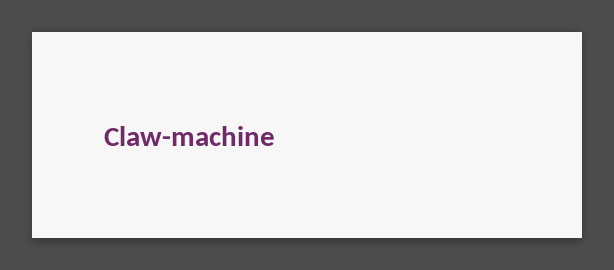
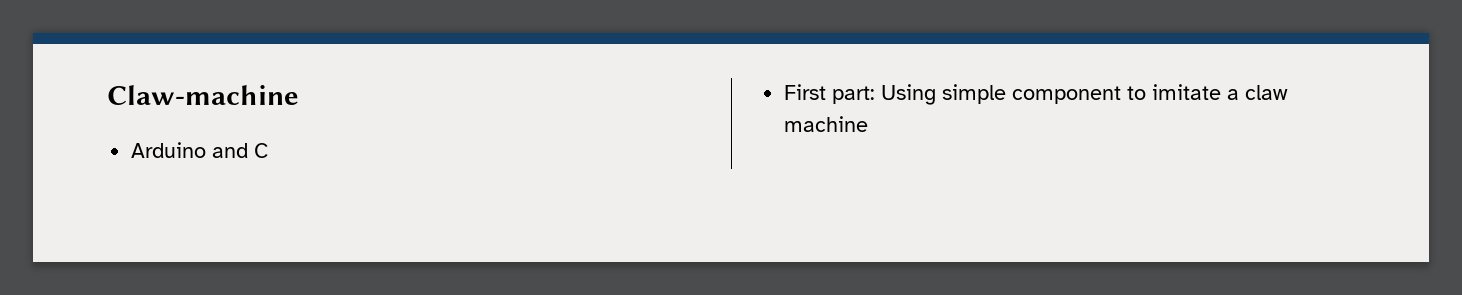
(275, 136) none -> [131,142,269,158] [784,84,1289,105] [784,116,869,132] // Arduino and C // First part: Using simple component to imitate a claw machine

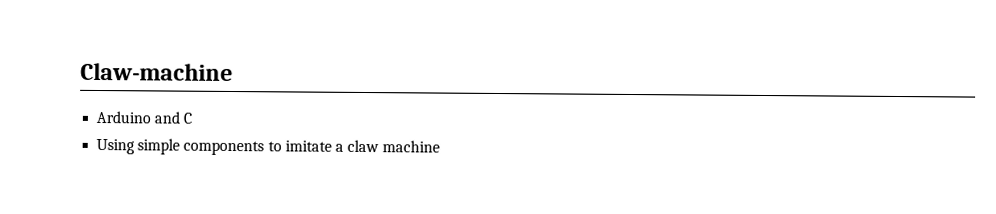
[784,84,876,104] First part: -> (193, 118) none
[1012,86,1122,104] component -> [183,140,265,156] components

